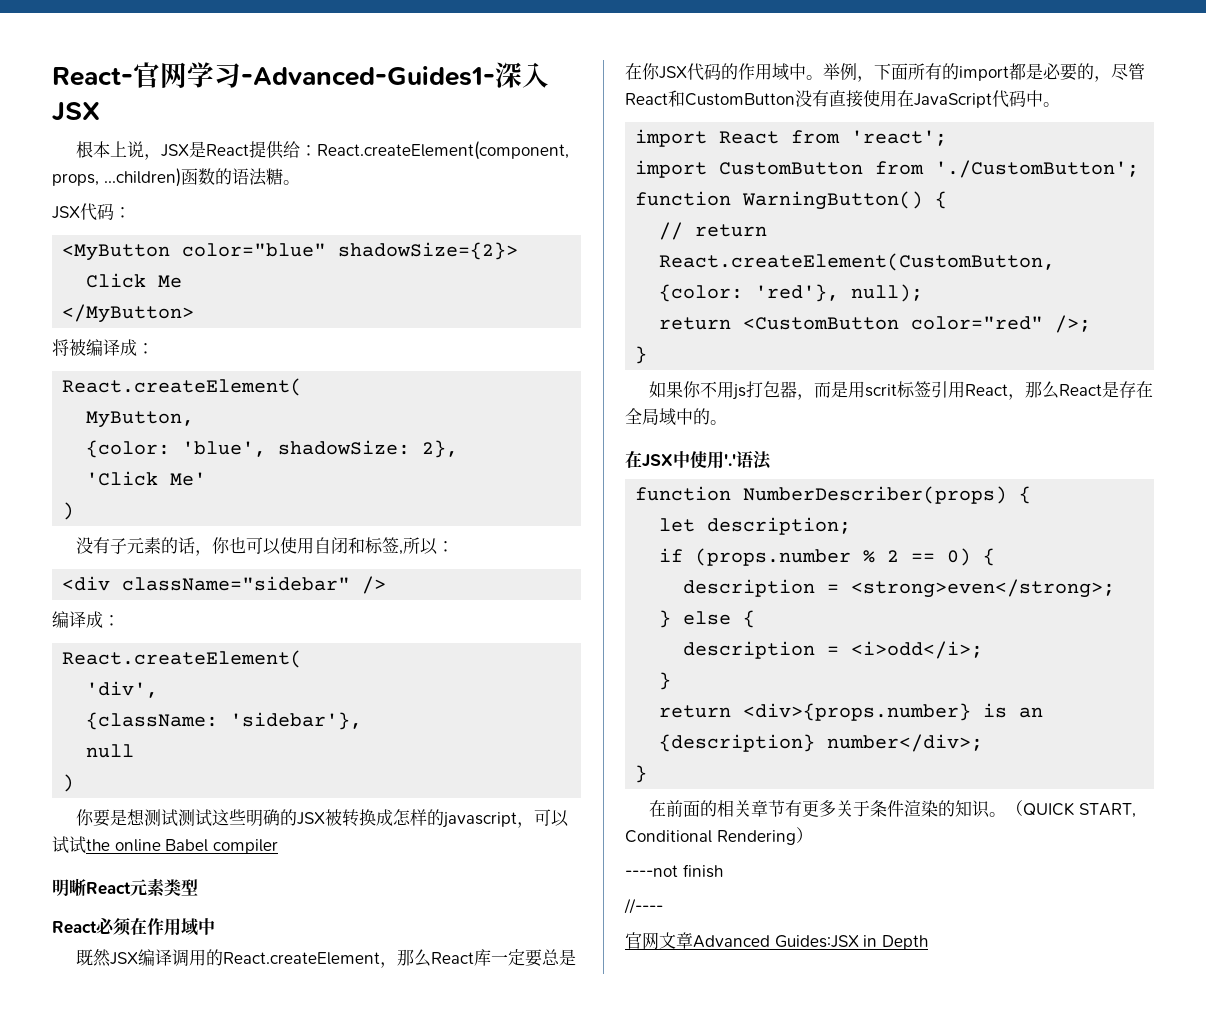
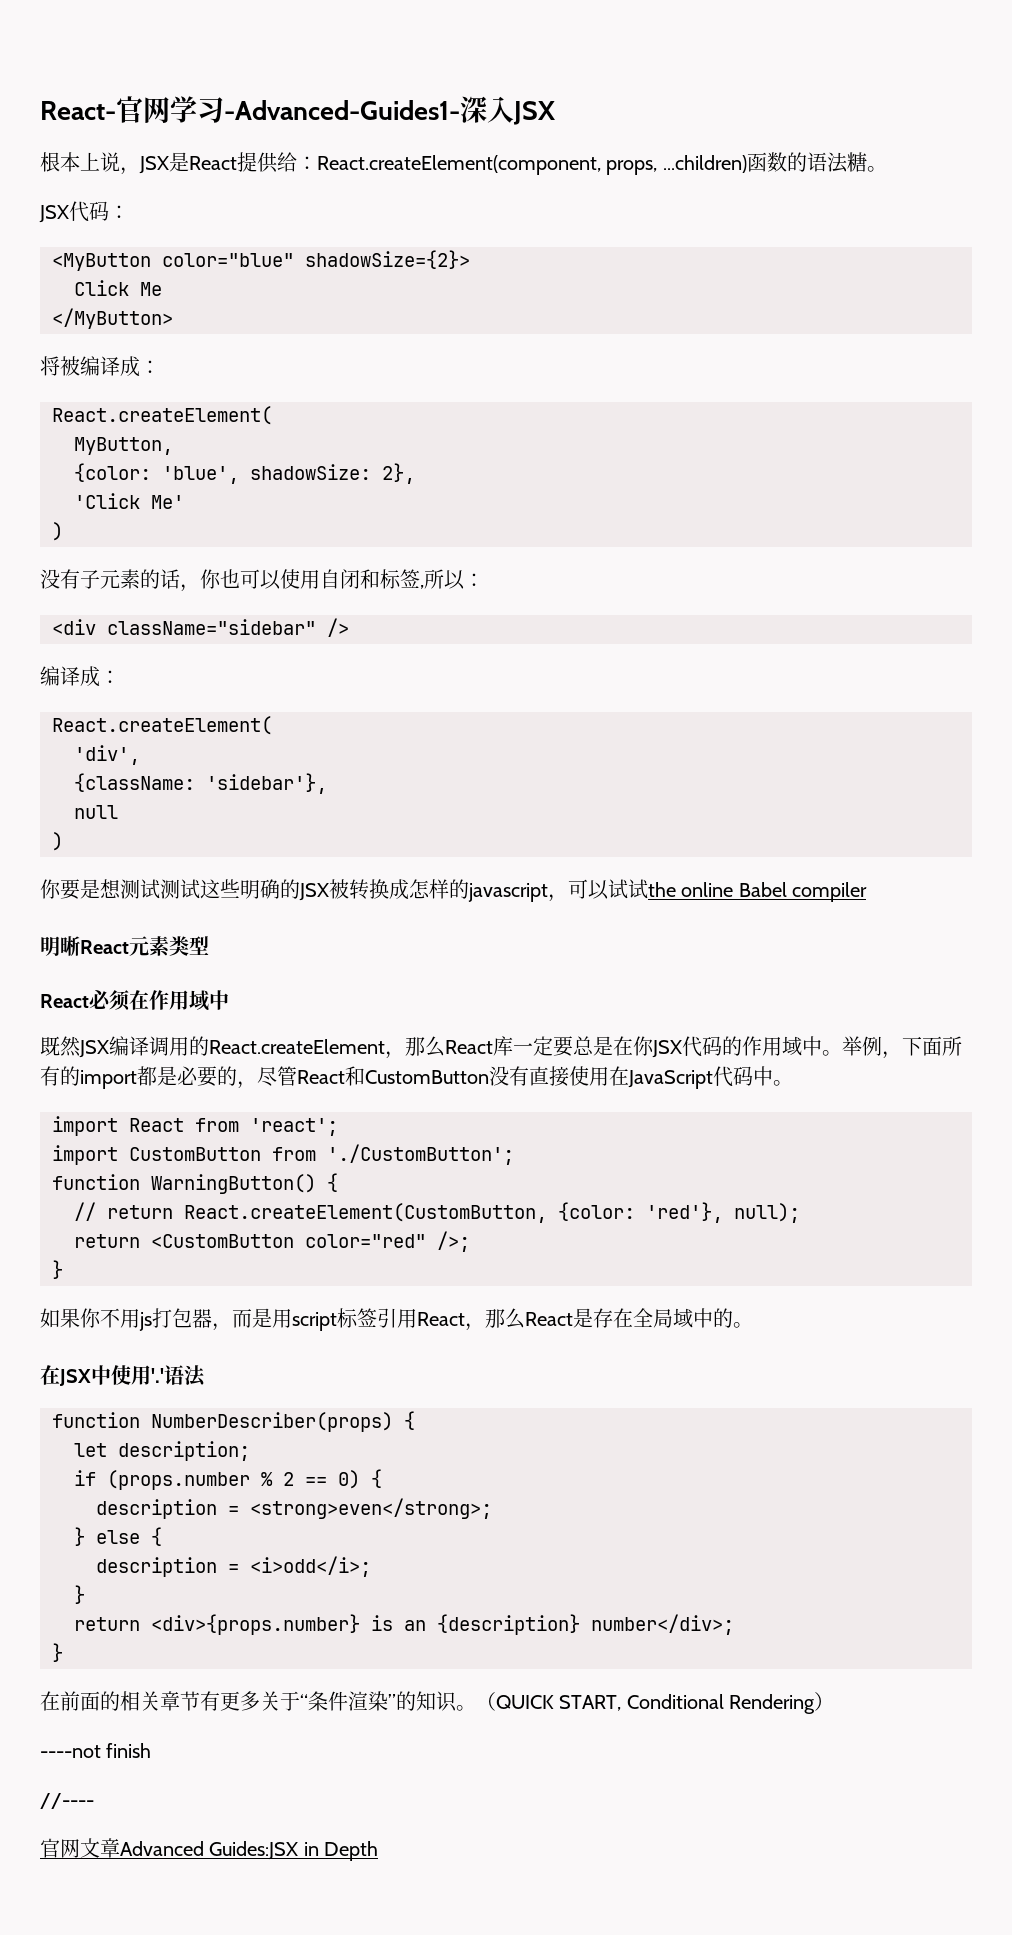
[865,384,898,397] scrit -> [292,1312,337,1331] script
(871, 808) none -> [300,1694,308,1709] “
(939, 808) none -> [388,1694,396,1709] ”

